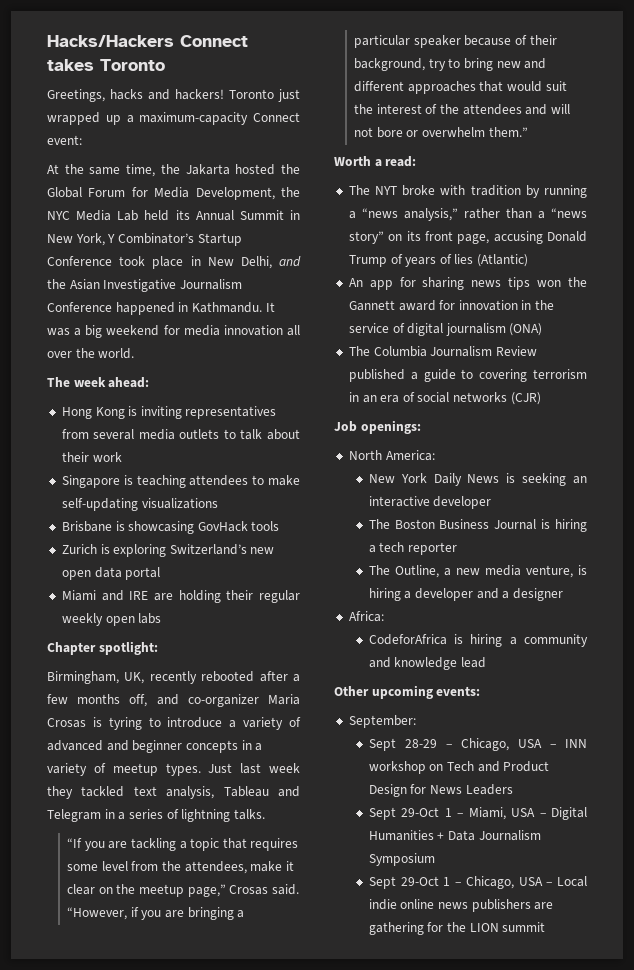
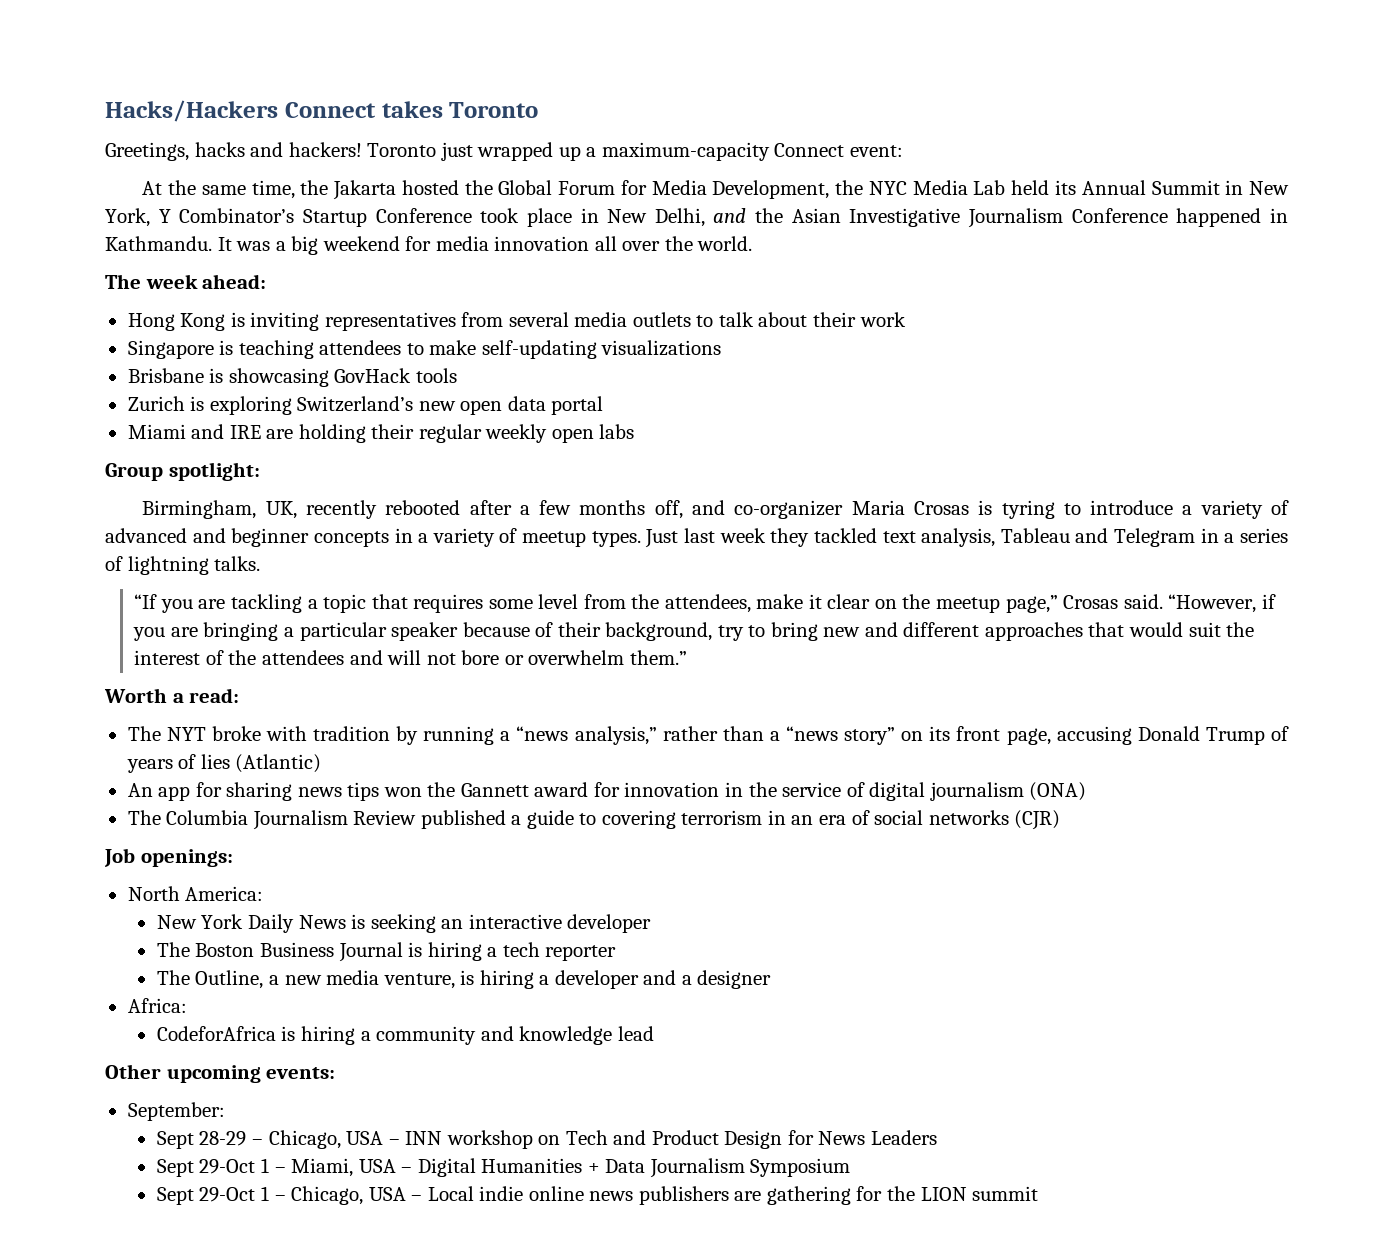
[47,642,96,655] Chapter -> [105,463,163,481] Group

